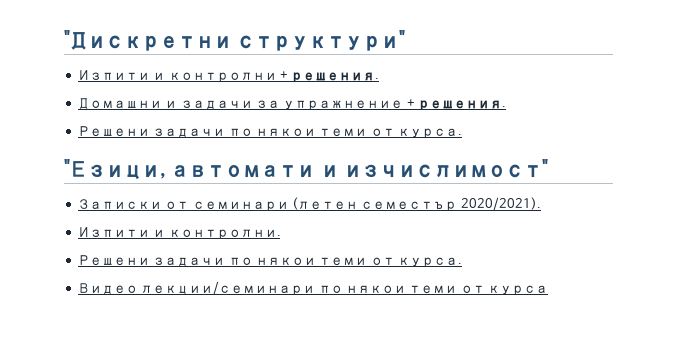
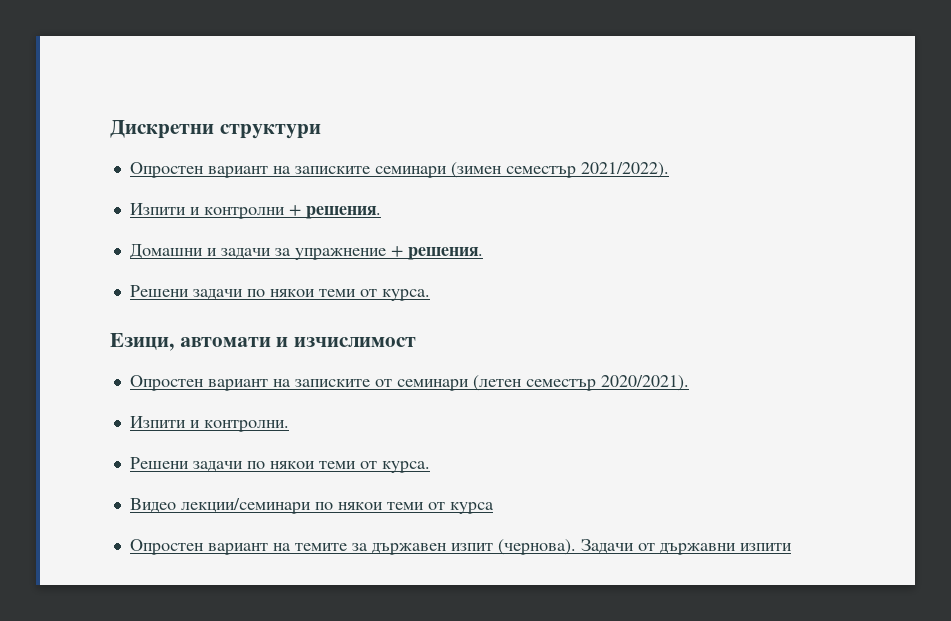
[64,30,406,51] "Дискретни структури" -> [110,120,321,139] [129,162,669,178] Дискретни структури // Опростен вариант на записките семинари (зимен семестър 2021/2022).
[64,159,166,180] "Езици, -> [110,333,174,351] Езици,
[343,159,548,178] [77,199,162,209] изчислимост" // Записки -> [294,337,417,347] [129,375,370,391] изчислимост // Опростен вариант на записките
(548, 290) none -> [129,539,792,555] // Опростен вариант на темите за държавен изпит (чернова). Задачи от държавни изпити

